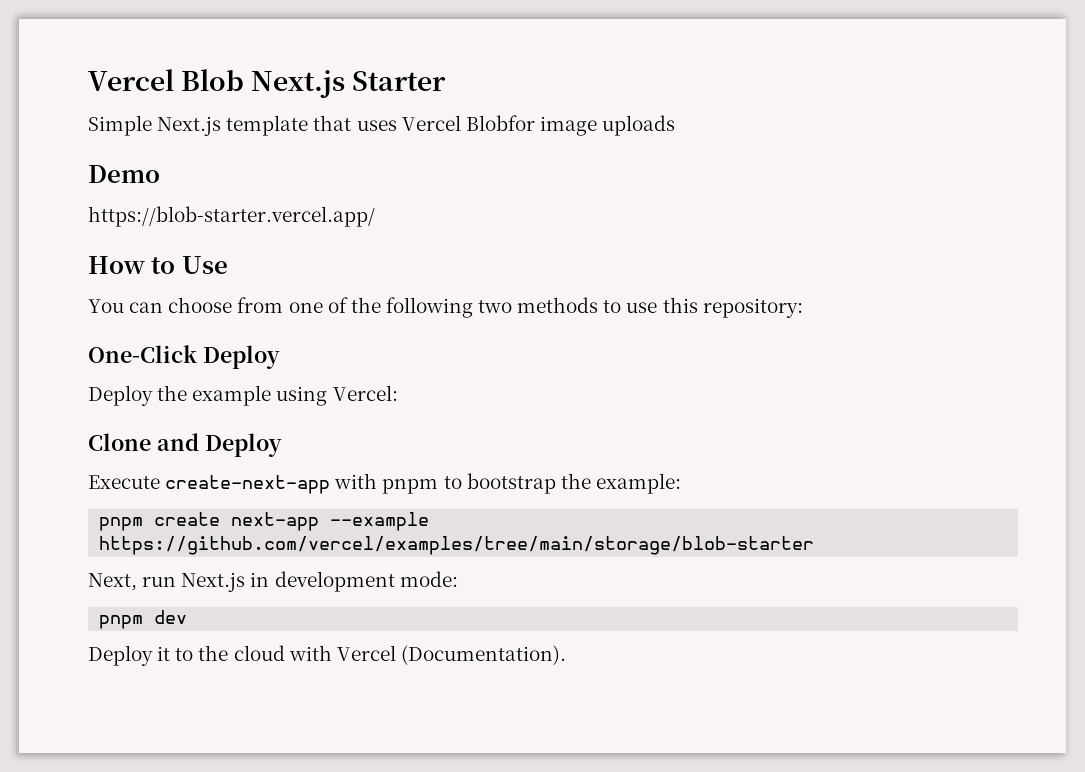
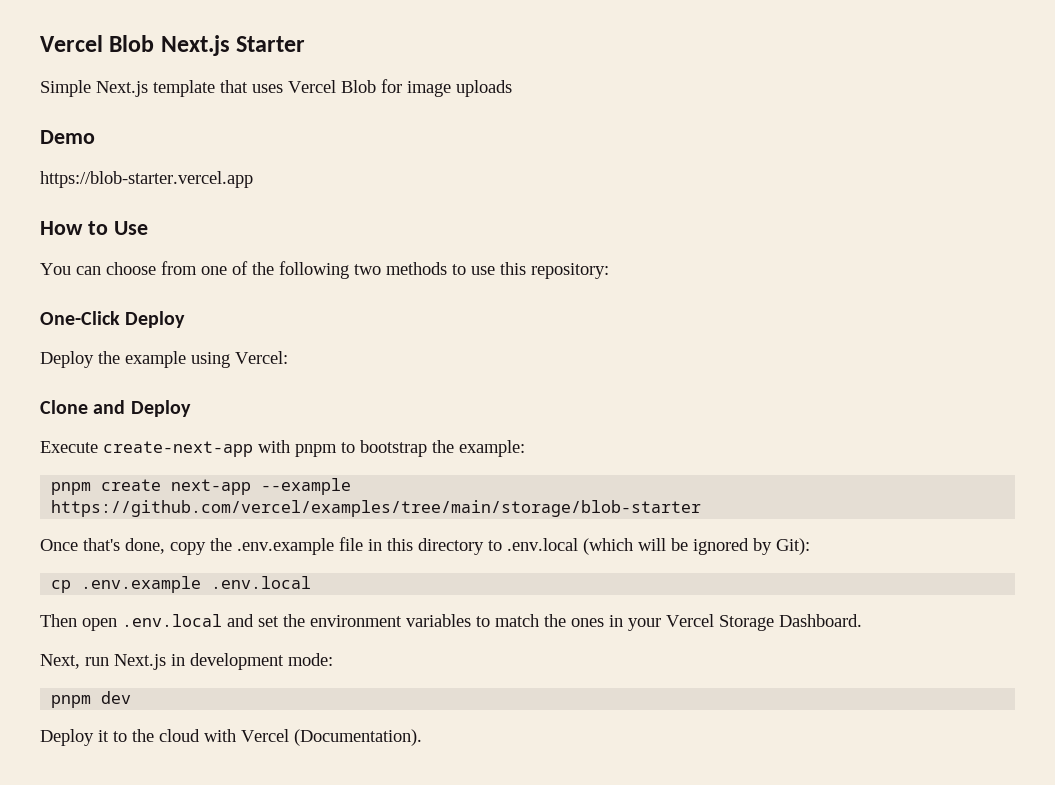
[465,115,535,131] Blobfor -> [341,79,402,93] Blob for
[88,206,375,227] https://blob-starter.vercel.app/ -> [40,171,253,188] https://blob-starter.vercel.app
(815, 545) none -> [40,537,810,555] [51,576,312,593] [40,614,862,631] // Once that's done, copy the .env.example file in this directory to .env.local (which will be ignored by Git): // cp .env.example .env.local // Then open .env.local and set the environment variables to match the ones in your Vercel Storage Dashboard.

